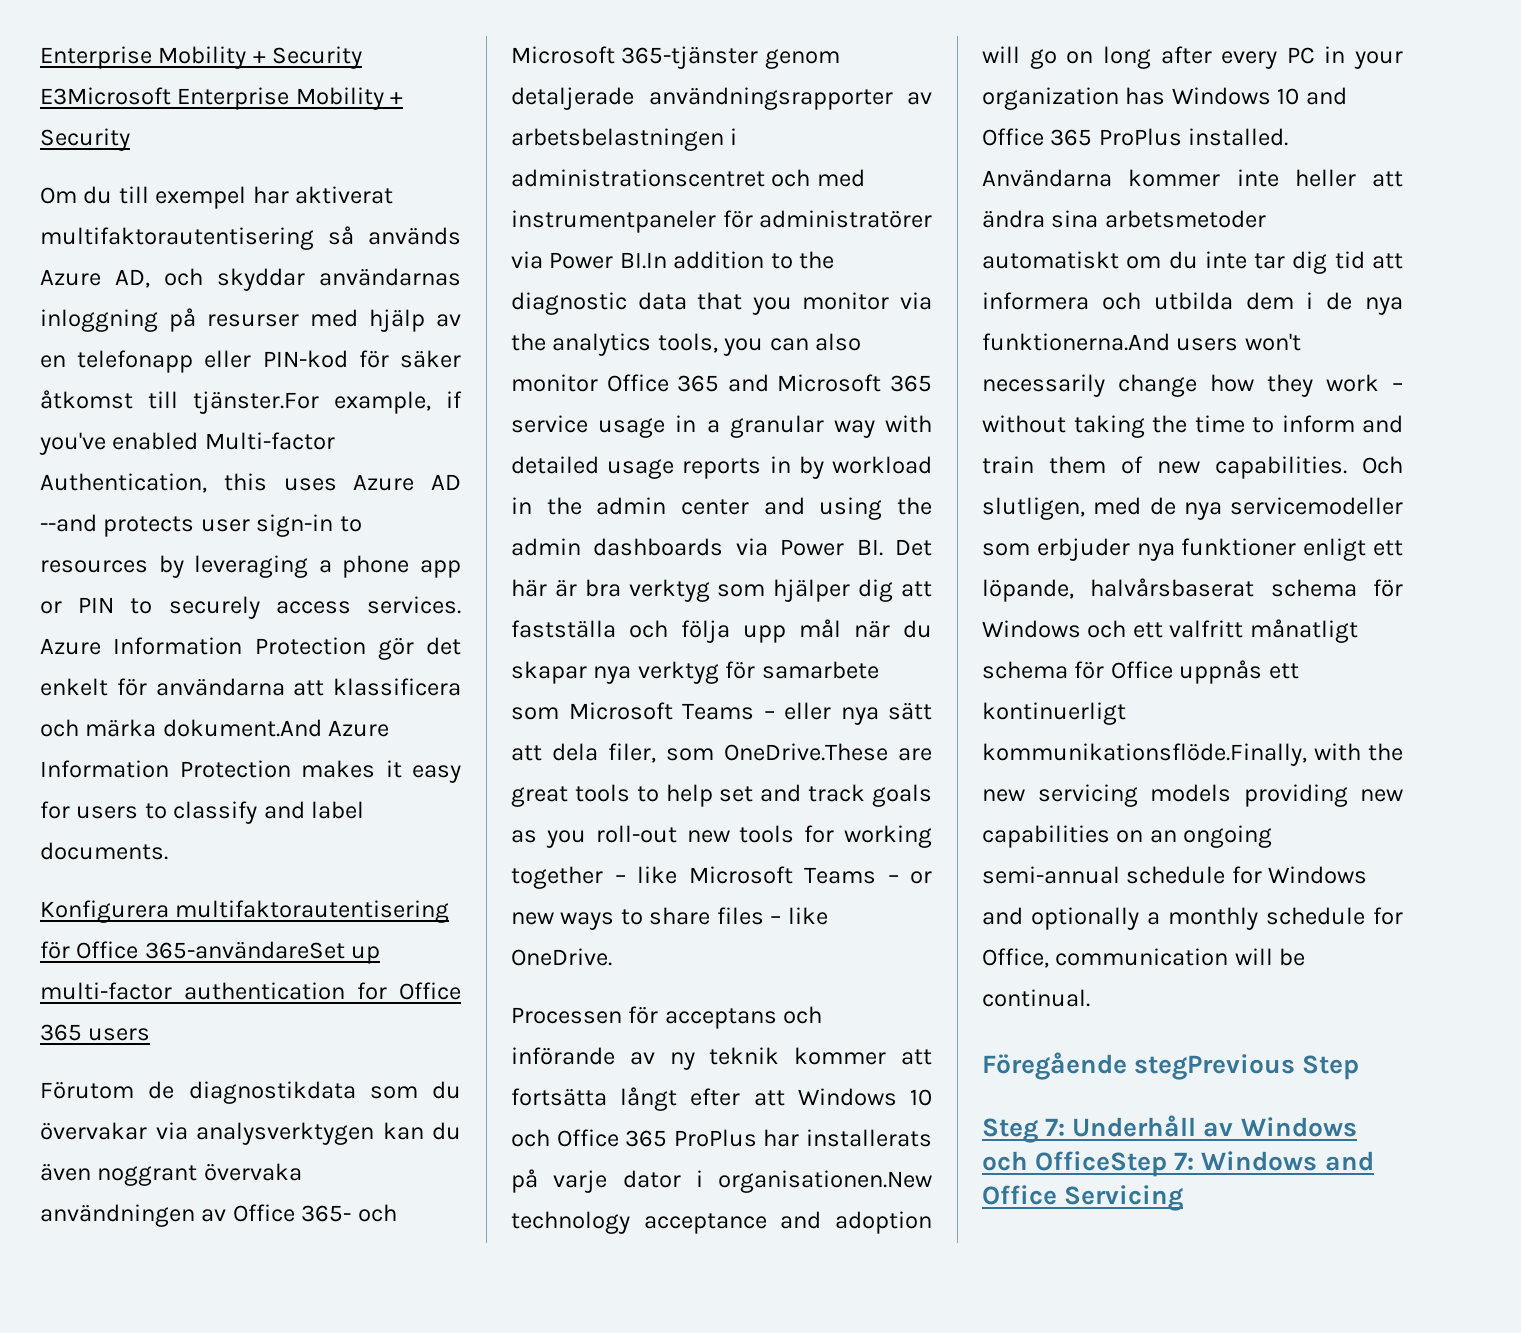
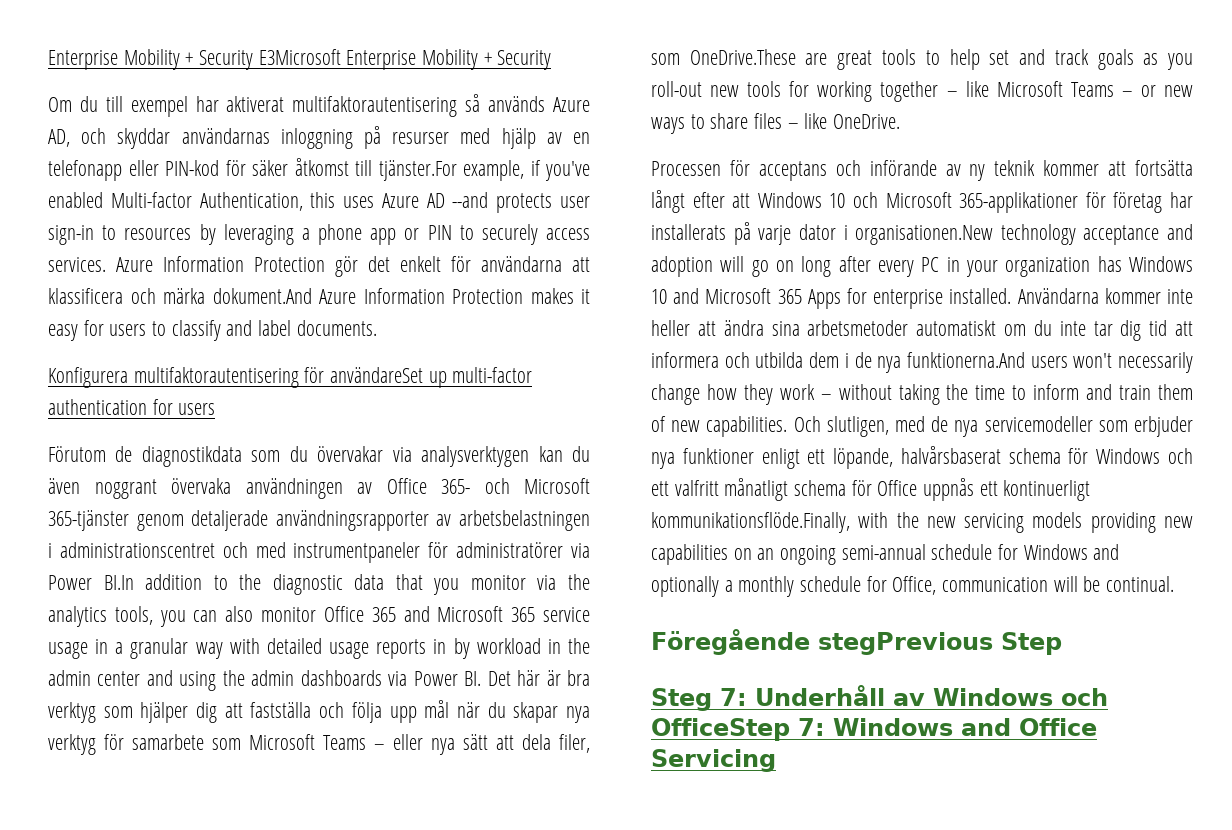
[76,941,345,959] Office 365-användareSet -> [330,367,424,383] användareSet
[399,982,461,1000] [40,1024,82,1041] Office 365 -> (173, 407) none
[556,1129,757,1147] Office 365 ProPlus -> [885,192,1163,213] Microsoft 365-applikationer för företag
[982,128,1182,146] Office 365 ProPlus -> [705,288,944,309] Microsoft 365 Apps for enterprise

